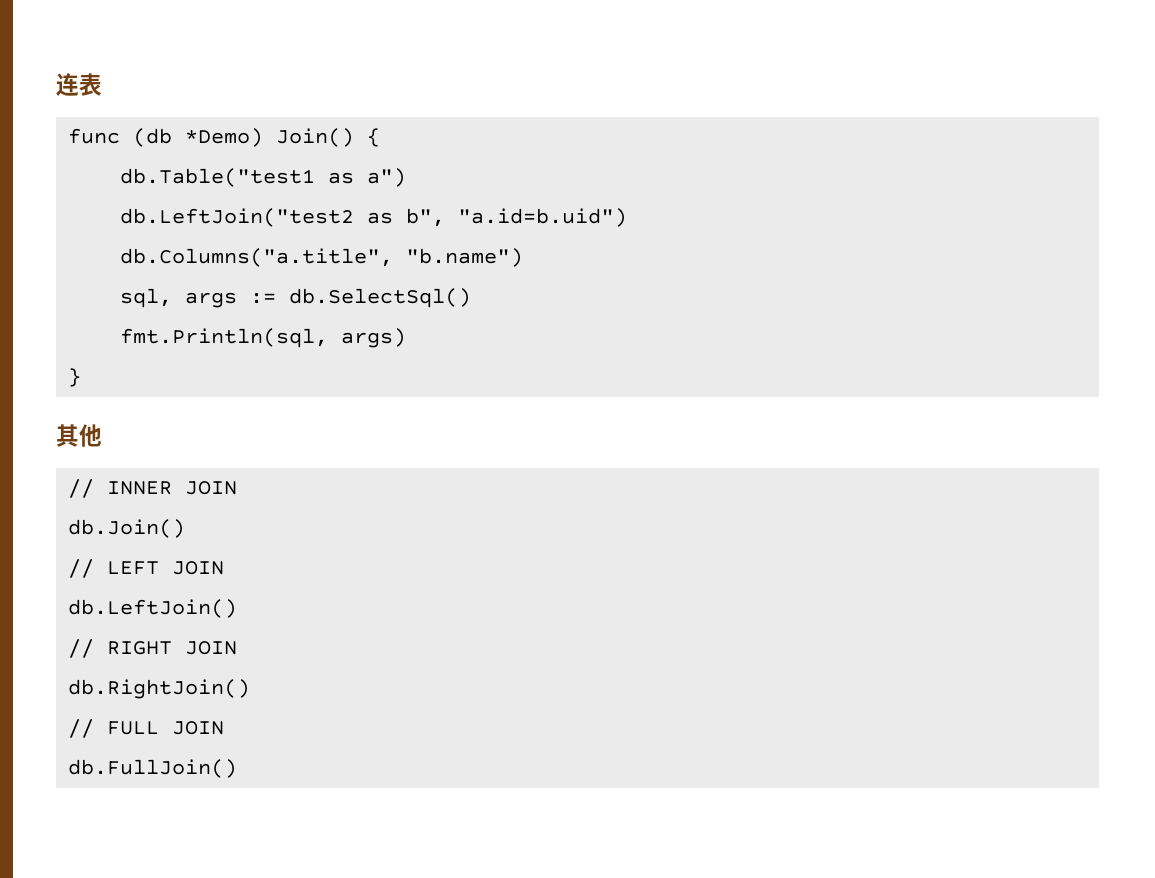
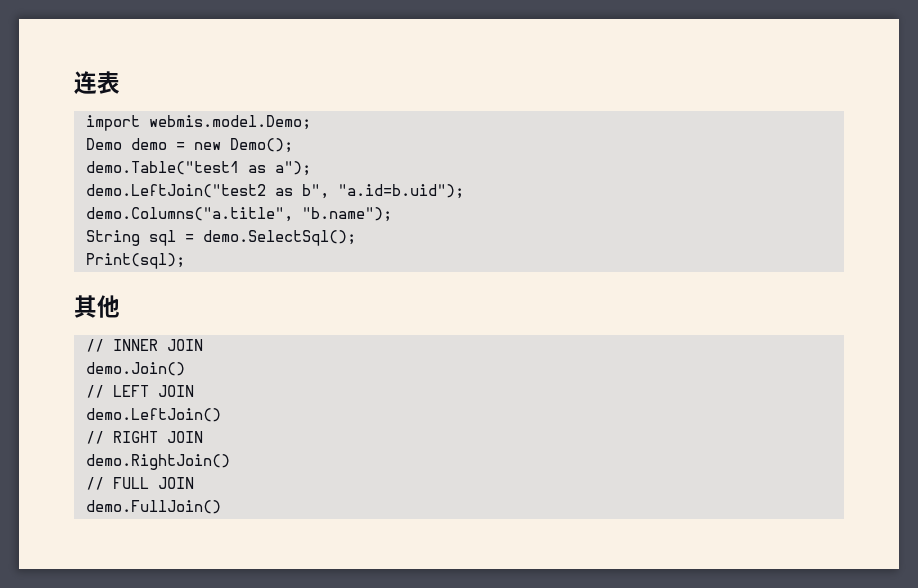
[68,128,380,147] [120,168,406,187] [120,208,627,227] [120,248,523,267] [120,288,471,308] [120,328,406,348] [68,368,81,387] func (db *Demo) Join() { // db.Table("test1 as a") // db.LeftJoin("test2 as b", "a.id=b.uid") // db.Columns("a.title", "b.name") // sql, args := db.SelectSql() // fmt.Println(sql, args) // } -> [86,115,311,131] [86,138,293,153] [86,161,311,176] [86,184,464,199] [86,207,392,222] [86,230,356,246] [86,253,185,269] import webmis.model.Demo; // Demo demo = new Demo(); // demo.Table("test1 as a"); // demo.LeftJoin("test2 as b", "a.id=b.uid"); // demo.Columns("a.title", "b.name"); // String sql = demo.SelectSql(); // Print(sql);
[68,519,185,538] db.Join() -> [86,362,185,376] demo.Join()
[68,599,237,618] db.LeftJoin() -> [86,408,221,422] demo.LeftJoin()
[68,679,250,699] db.RightJoin() -> [86,454,230,470] demo.RightJoin()
[68,759,237,778] db.FullJoin() -> [86,500,221,514] demo.FullJoin()

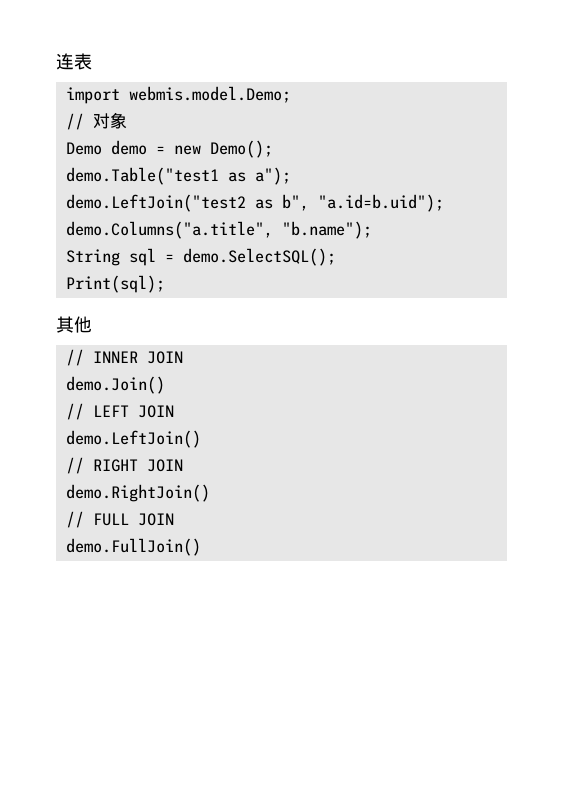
(311, 122) none -> [65,112,127,130] // // 对象
[203,230,356,246] demo.SelectSql(); -> [182,248,336,266] demo.SelectSQL();

